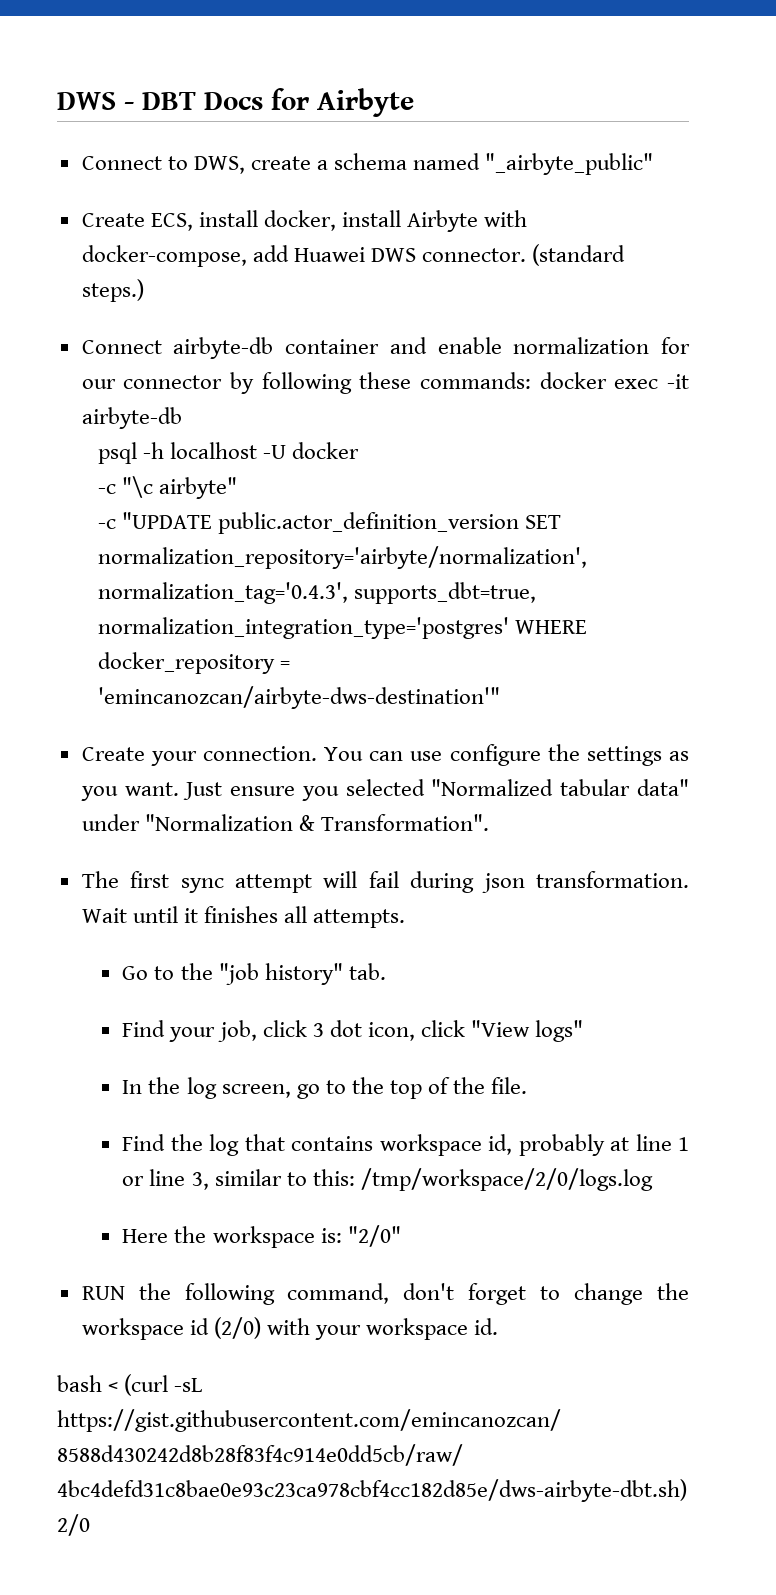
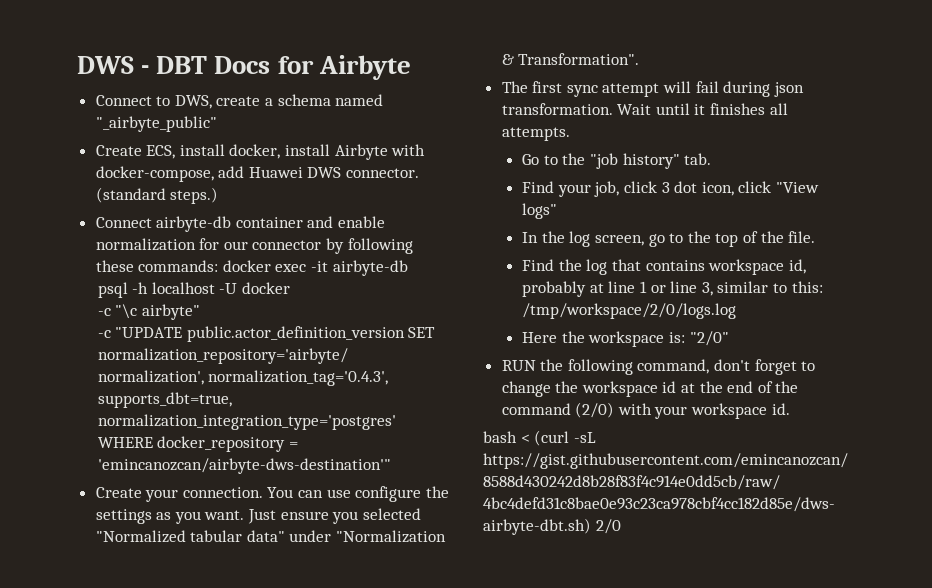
(209, 1326) none -> [681,381,799,393] [501,403,571,415] at the end of the command

